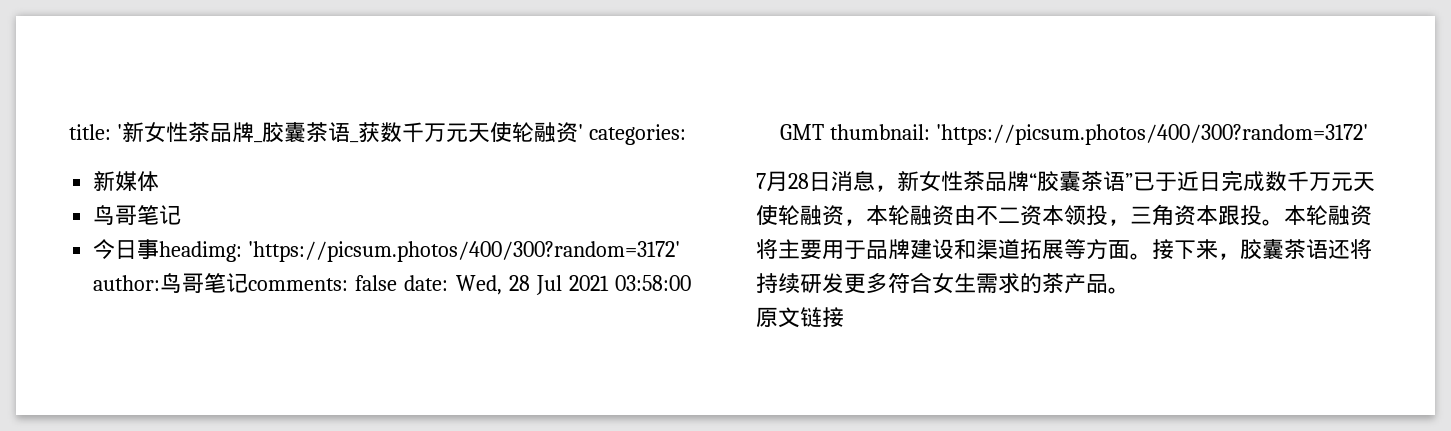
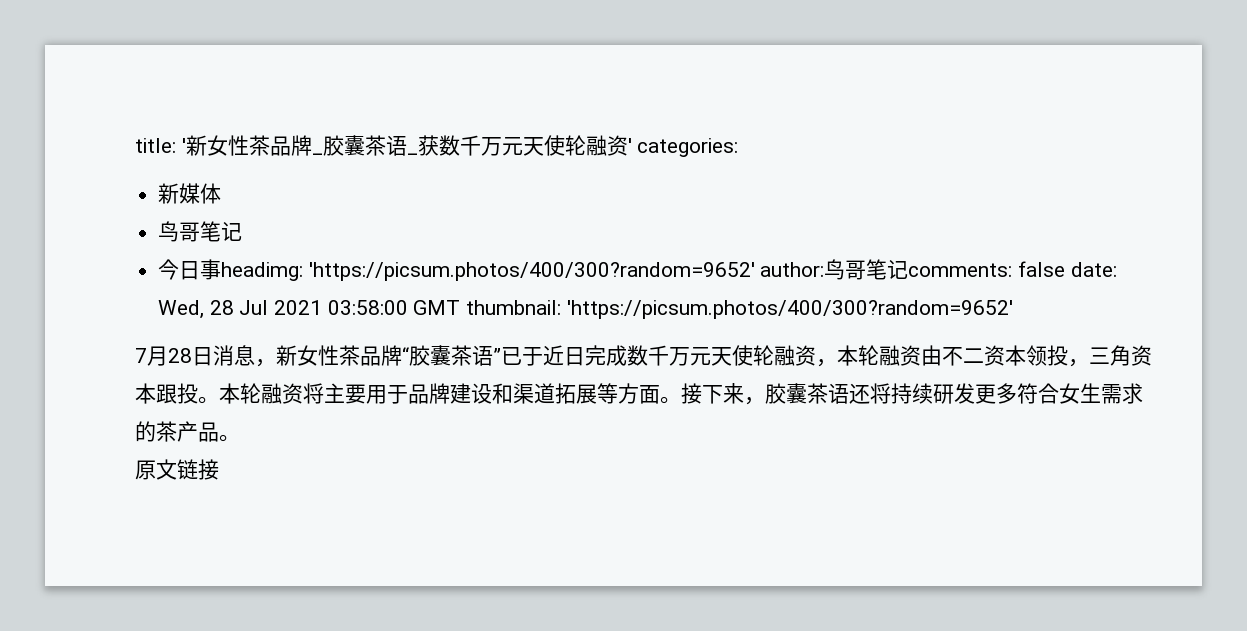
[248,241,681,262] 'https://picsum.photos/400/300?random=3172' -> [308,262,755,281] 'https://picsum.photos/400/300?random=9652'
[936,124,1369,145] 'https://picsum.photos/400/300?random=3172' -> [566,300,1013,319] 'https://picsum.photos/400/300?random=9652'

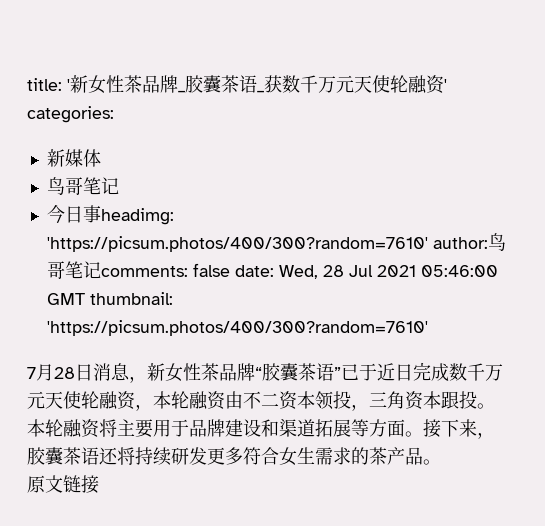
[308,262,755,281] 'https://picsum.photos/400/300?random=9652' -> [46,236,428,252] 'https://picsum.photos/400/300?random=7610'
[327,300,408,315] 03:58:00 -> [420,265,498,277] 05:46:00
[566,300,1013,319] 'https://picsum.photos/400/300?random=9652' -> [46,320,428,336] 'https://picsum.photos/400/300?random=7610'

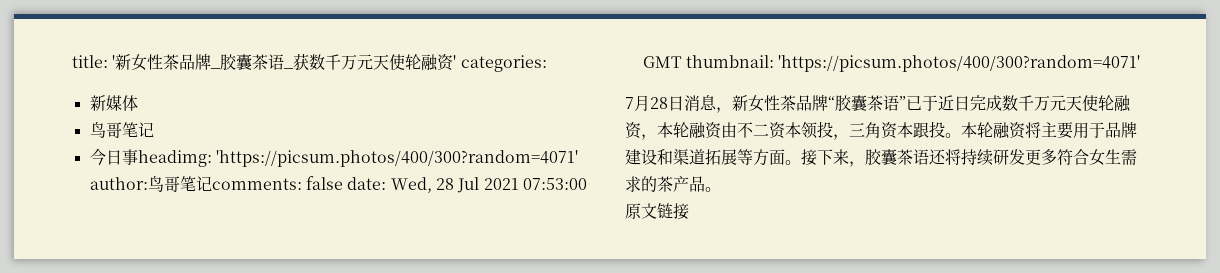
[46,236,428,252] 'https://picsum.photos/400/300?random=7610' -> [215,150,578,167] 'https://picsum.photos/400/300?random=4071'
[420,265,498,277] 05:46:00 -> [522,178,587,190] 07:53:00
[46,320,428,336] 'https://picsum.photos/400/300?random=7610' -> [778,55,1141,72] 'https://picsum.photos/400/300?random=4071'

